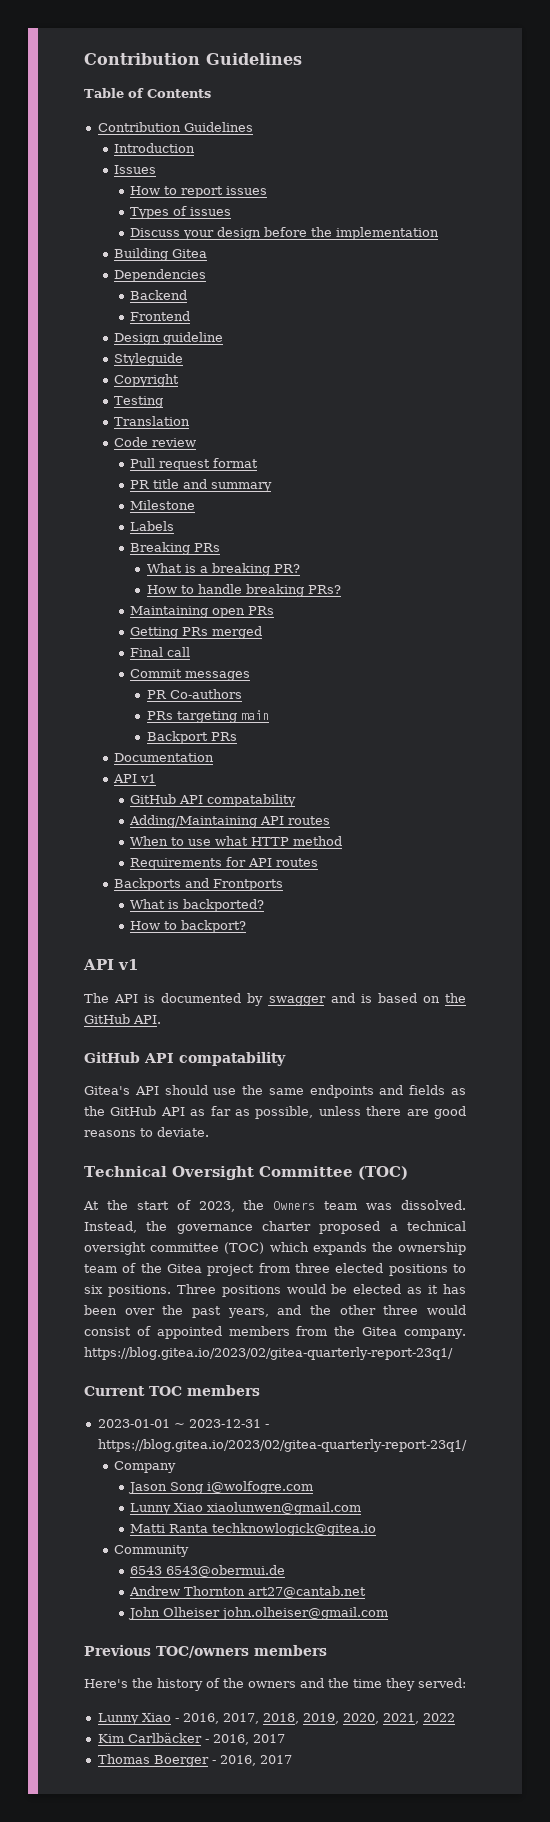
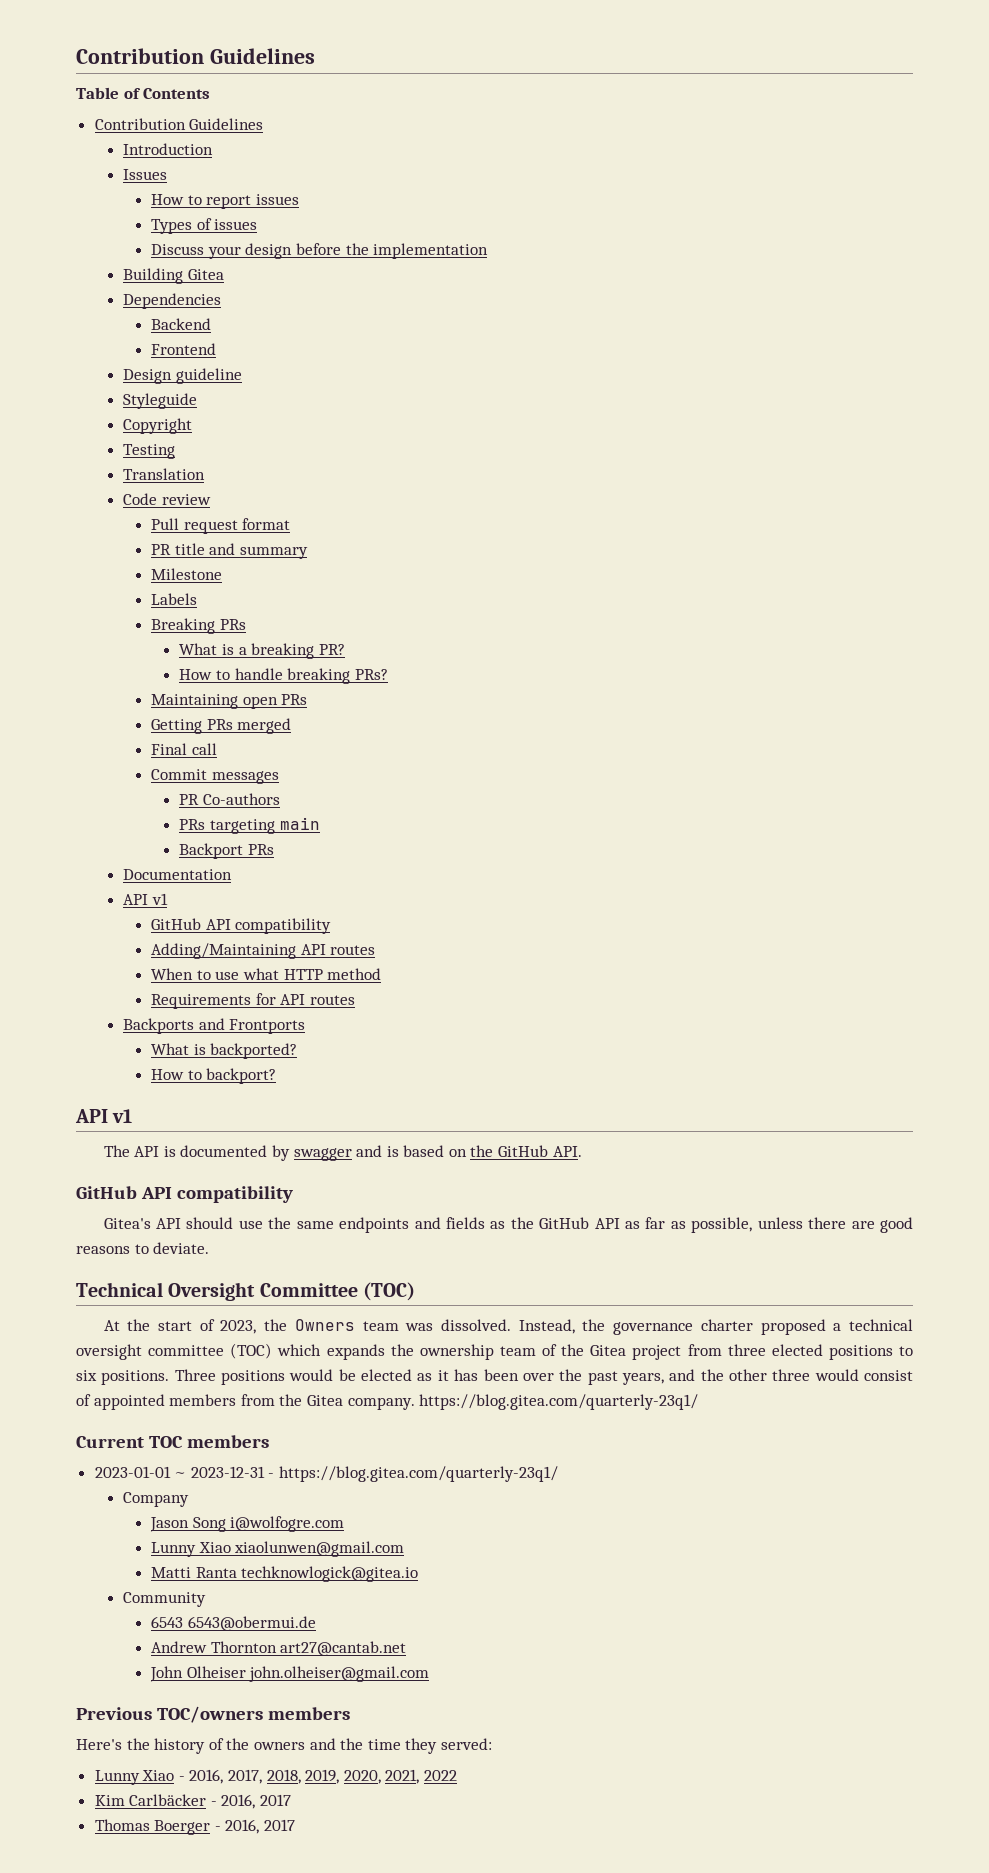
[207,794,297,807] compatability -> [235,918,332,934] compatibility
[179,1052,286,1066] compatability -> [176,1186,293,1203] compatibility
[84,1347,453,1360] https://blog.gitea.io/2023/02/gitea-quarterly-report-23q1/ -> [419,1394,699,1410] https://blog.gitea.com/quarterly-23q1/
[97,1439,467,1452] https://blog.gitea.io/2023/02/gitea-quarterly-report-23q1/ -> [279,1466,559,1482] https://blog.gitea.com/quarterly-23q1/

